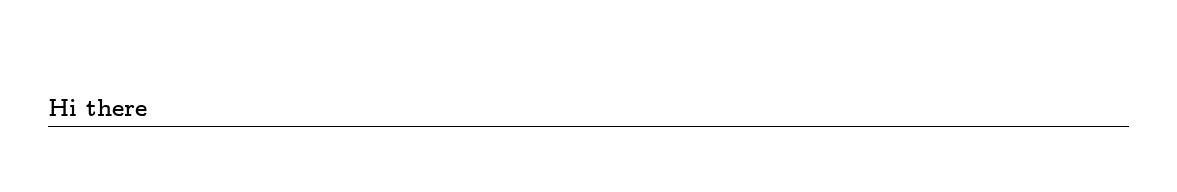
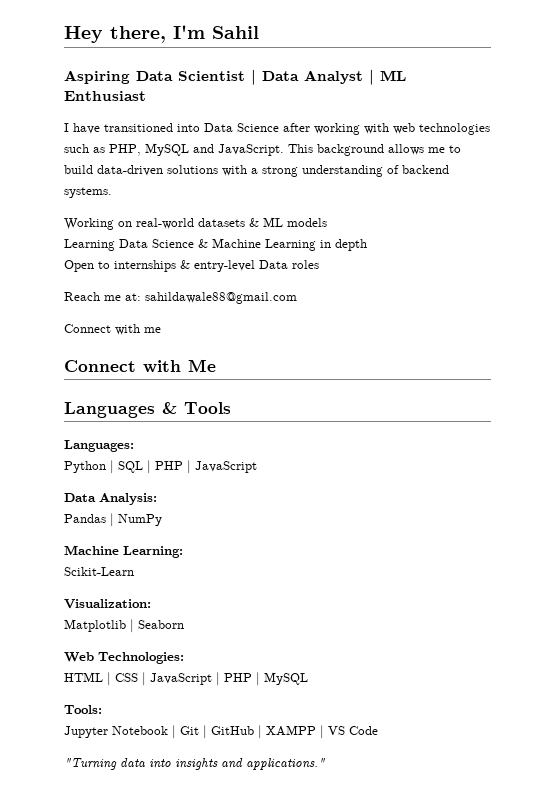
[48,99,147,116] Hi there -> [64,25,259,43] [64,69,406,85] [64,91,146,101] [64,123,490,135] [64,143,461,156] [64,165,449,177] [64,187,112,198] [64,217,327,230] [64,238,367,251] [64,260,319,272] [64,292,297,304] [64,324,161,335] [64,359,216,373] [64,402,231,418] [64,440,134,452] [64,460,257,474] [64,493,157,505] [64,513,162,527] [64,545,183,558] [64,567,134,576] [64,599,151,609] [64,619,184,633] [64,652,184,664] [64,672,308,686] [64,705,102,714] [64,725,378,739] [64,758,325,770] Hey there, I'm Sahil // Aspiring Data Scientist | Data Analyst | ML Enthusiast // I have transitioned into Data Science after working with web technologies such as PHP, MySQL and JavaScript. This background allows me to build data-driven solutions with a strong understanding of backend systems. // Working on real-world datasets & ML models // Learning Data Science & Machine Learning in depth // Open to internships & entry-level Data roles // Reach me at: sahildawale88@gmail.com // Connect with me // Connect with Me // Languages & Tools // Languages: // Python | SQL | PHP | JavaScript // Data Analysis: // Pandas | NumPy // Machine Learning: // Scikit-Learn // Visualization: // Matplotlib | Seaborn // Web Technologies: // HTML | CSS | JavaScript | PHP | MySQL // Tools: // Jupyter Notebook | Git | GitHub | XAMPP | VS Code // "Turning data into insights and applications."

